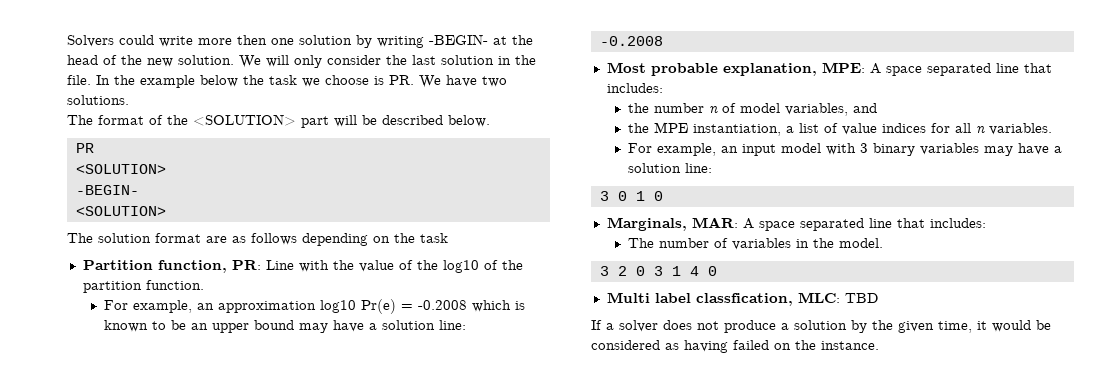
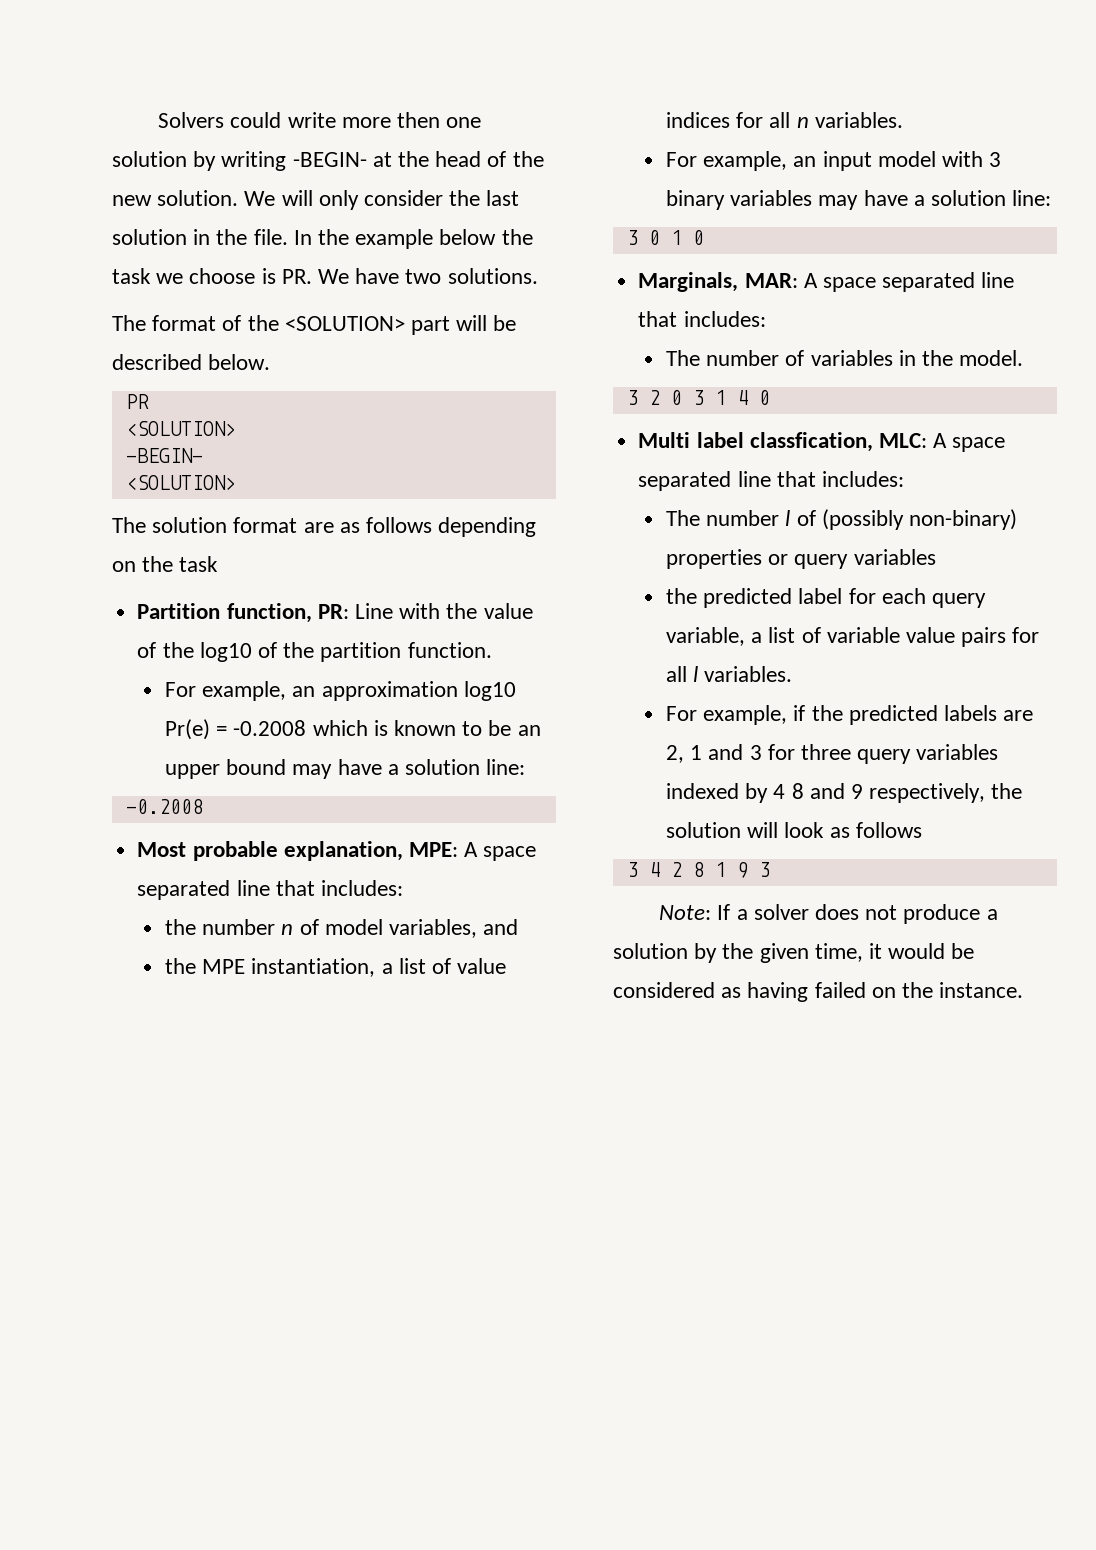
[844,293,878,303] TBD // -> [933,433,1006,452] [638,471,904,491] [665,509,1018,530] [665,549,936,569] [665,588,987,608] [665,627,1040,647] [665,666,793,682] [665,705,1034,725] [665,744,999,764] [665,783,1023,803] [665,822,922,838] [626,862,770,878] [659,905,712,920] A space separated line that includes: // The number l of (possibly non-binary) properties or query variables // the predicted label for each query variable, a list of variable value pairs for all l variables. // For example, if the predicted labels are 2, 1 and 3 for three query variables indexed by 4 8 and 9 respectively, the solution will look as follows // 3 4 2 8 1 9 3 // Note:

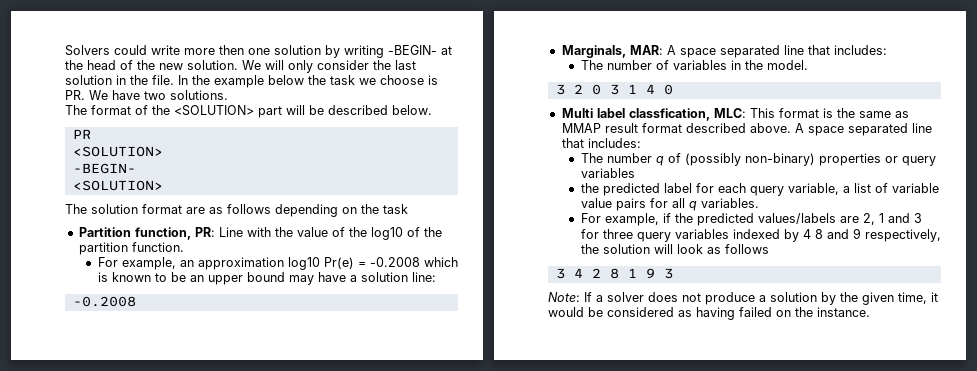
[137,841,537,861] [137,880,403,900] [164,919,519,938] [164,958,507,977] [665,112,903,128] [665,151,1002,171] [665,190,1052,210] [626,230,704,245] // Most probable explanation, MPE: A space separated line that includes: // the number n of model variables, and // the MPE instantiation, a list of value indices for all n variables. // For example, an input model with 3 binary variables may have a solution line: // 3 0 1 0 -> (136, 301) none
[933,433,1006,452] [638,471,904,491] [665,510,791,526] A space separated line that includes: // The number l -> [749,108,909,118] [561,123,932,136] [561,138,641,148] [580,153,664,166] This format is the same as MMAP result format described above. A space separated line that includes: // The number q
[693,666,699,682] l -> [688,201,697,211] q
[944,705,998,721] labels -> [757,213,836,224] values/labels

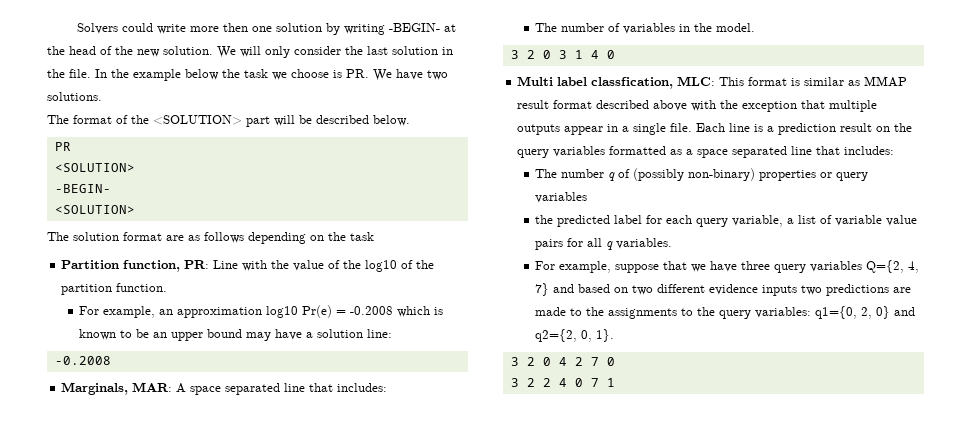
[836,108,891,118] the same -> [804,77,845,86] similar
[749,123,804,133] above. A -> [653,100,878,112] [517,123,913,135] [517,146,694,158] above with the exception that multiple outputs appear in a single file. Each line is a prediction result on the query variables formatted as a
[662,213,922,226] [580,228,941,242] [580,244,769,254] [555,268,673,279] [548,292,938,305] [548,307,870,320] if the predicted values/labels are 2, 1 and 3 for three query variables indexed by 4 8 and 9 respectively, the solution will look as follows // 3 4 2 8 1 9 3 // Note: If a solver does not produce a solution by the given time, it would be considered as having failed on the instance. -> [615,260,920,273] [535,283,912,296] [535,306,916,319] [535,329,615,342] [510,357,615,366] [510,378,615,387] suppose that we have three query variables Q={2, 4, 7} and based on two different evidence inputs two predictions are made to the assignments to the query variables: q1={0, 2, 0} and q2={2, 0, 1}. // 3 2 0 4 2 7 0 // 3 2 2 4 0 7 1

